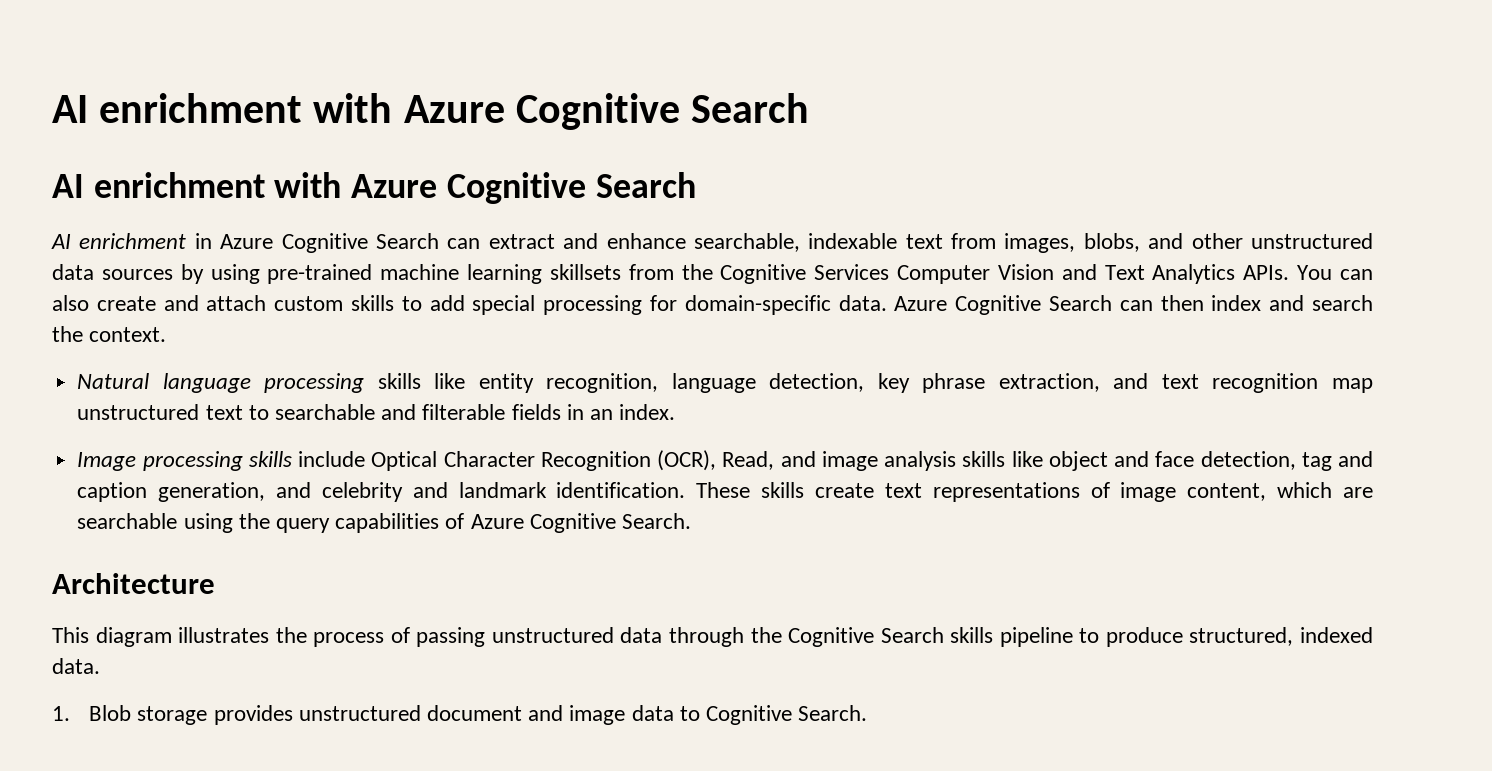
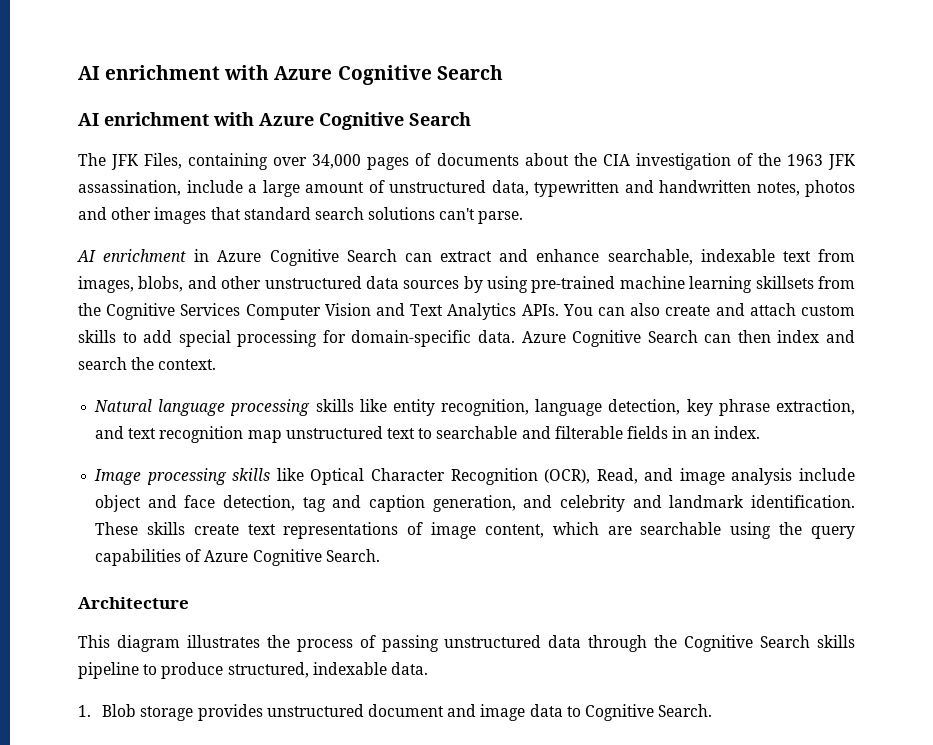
(696, 185) none -> [78,153,856,170] [78,180,855,197] [78,207,524,224] // The JFK Files, containing over 34,000 pages of documents about the CIA investigation of the 1963 JFK assassination, include a large amount of unstructured data, typewritten and handwritten notes, photos and other images that standard search solutions can't parse.
[298,451,366,467] include -> [276,468,304,481] like
[962,451,1043,467] skills like -> [798,468,855,481] include
[1300,627,1374,643] indexed -> [312,662,387,675] indexable

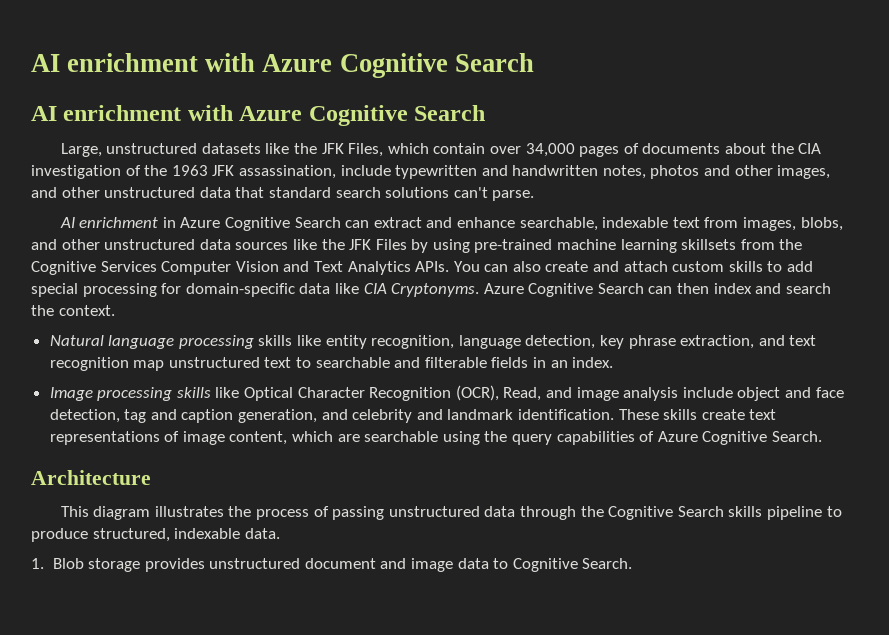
[78,153,269,170] The JFK Files, containing -> [60,143,486,157] Large, unstructured datasets like the JFK Files, which contain
[248,180,529,197] a large amount of unstructured data, -> (391, 170) none
[154,207,207,224] images -> [777,165,831,179] [31,187,231,198] images, and other unstructured data
(460, 284) none -> [292,239,407,250] like the JFK Files
[477,330,515,343] data. -> [299,283,480,297] data like CIA Cryptonyms.

